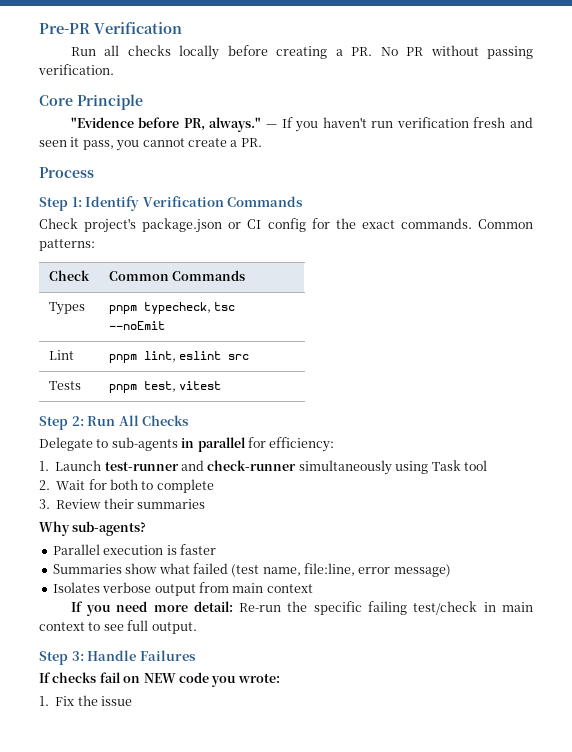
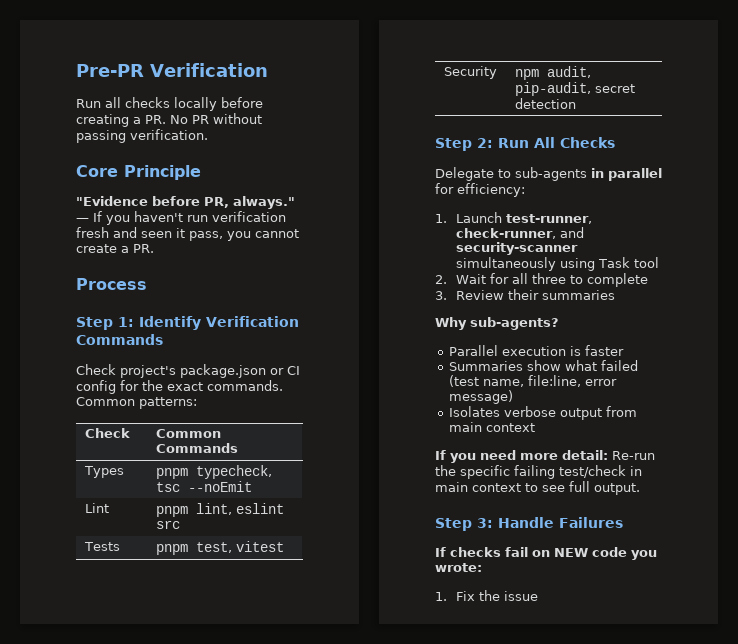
(221, 385) none -> [443,66,497,79] [514,66,591,80] [514,82,635,96] [514,98,576,109] // Security | npm audit, pip-audit, secret detection
[104,460,297,471] test-runner and check-runner -> [505,214,592,224] [455,227,584,239] [455,242,578,255] test-runner, check-runner, and security-scanner
[110,479,138,490] both -> [511,273,566,284] all three

